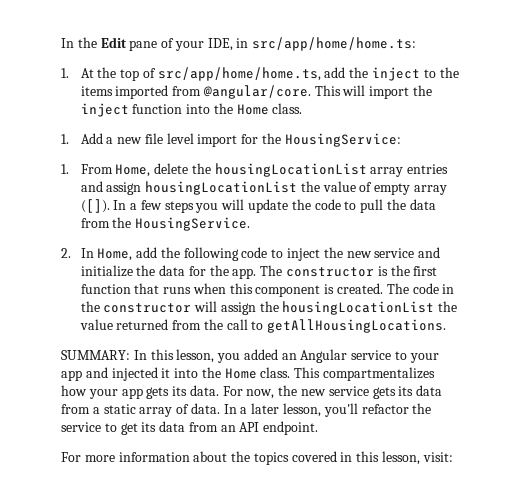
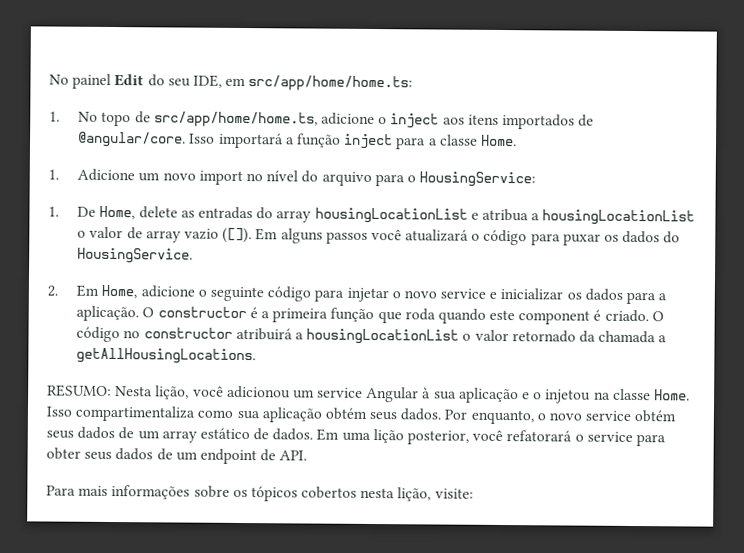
[61,37,417,51] [61,67,459,81] [80,85,433,99] [80,103,303,117] [61,133,282,147] In the Edit pane of your IDE, in src/app/home/home.ts: // 1. At the top of src/app/home/home.ts, add the inject to the items imported from @angular/core. This will import the inject function into the Home class. // 1. Add a new file level import for the -> [49,73,414,92] [49,111,595,130] [77,131,517,150] [48,168,416,187] No painel Edit do seu IDE, em src/app/home/home.ts: // 1. No topo de src/app/home/home.ts, adicione o inject aos itens importados de @angular/core. Isso importará a função inject para a classe Home. // 1. Adicione um novo import no nível do arquivo para o
[80,164,113,174] From -> [77,206,97,217] De
[191,163,449,177] [80,181,448,195] [80,199,436,213] [80,217,251,231] [61,247,441,261] [80,265,438,279] [80,283,455,297] [80,301,458,315] [79,319,447,333] [61,349,439,363] [61,367,436,381] [61,385,443,399] [61,403,432,417] [61,421,319,435] [61,451,453,465] the housingLocationList array entries and assign housingLocationList the value of empty array ([]). In a few steps you will update the code to pull the data from the HousingService. // 2. In Home, add the following code to inject the new service and initialize the data for the app. The constructor is the first function that runs when this component is created. The code in the constructor will assign the housingLocationList the value returned from the call to getAllHousingLocations. // SUMMARY: In this lesson, you added an Angular service to your app and injected it into the Home class. This compartmentalizes how your app gets its data. For now, the new service gets its data from a static array of data. In a later lesson, you'll refactor the service to get its data from an API endpoint. // For more information about the topics covered in this lesson, visit: -> [180,206,696,226] [77,226,681,246] [77,247,194,264] [47,284,668,305] [76,305,664,325] [76,326,668,345] [76,347,257,365] [47,384,690,404] [46,405,677,425] [46,426,666,447] [46,447,308,465] [46,485,474,502] as entradas do array housingLocationList e atribua a housingLocationList o valor de array vazio ([]). Em alguns passos você atualizará o código para puxar os dados do HousingService. // 2. Em Home, adicione o seguinte código para injetar o novo service e inicializar os dados para a aplicação. O constructor é a primeira função que roda quando este component é criado. O código no constructor atribuirá a housingLocationList o valor retornado da chamada a getAllHousingLocations. // RESUMO: Nesta lição, você adicionou um service Angular à sua aplicação e o injetou na classe Home. Isso compartimentaliza como sua aplicação obtém seus dados. Por enquanto, o novo service obtém seus dados de um array estático de dados. Em uma lição posterior, você refatorará o service para obter seus dados de um endpoint de API. // Para mais informações sobre os tópicos cobertos nesta lição, visite:

